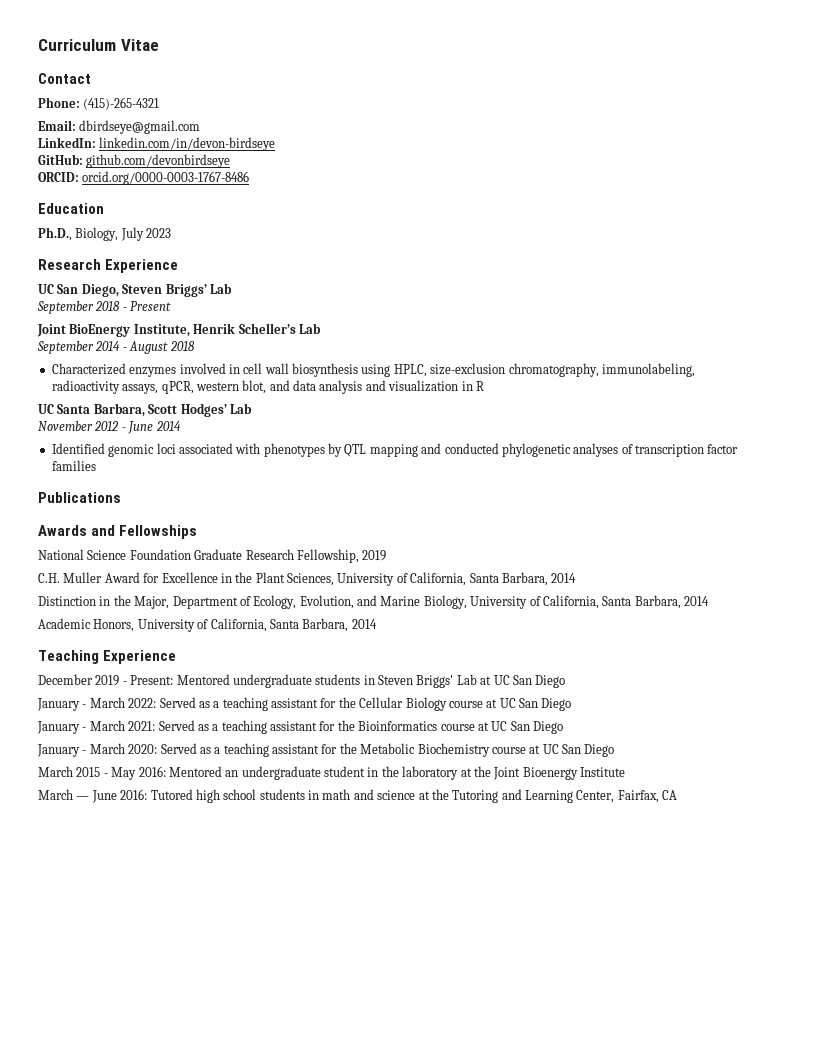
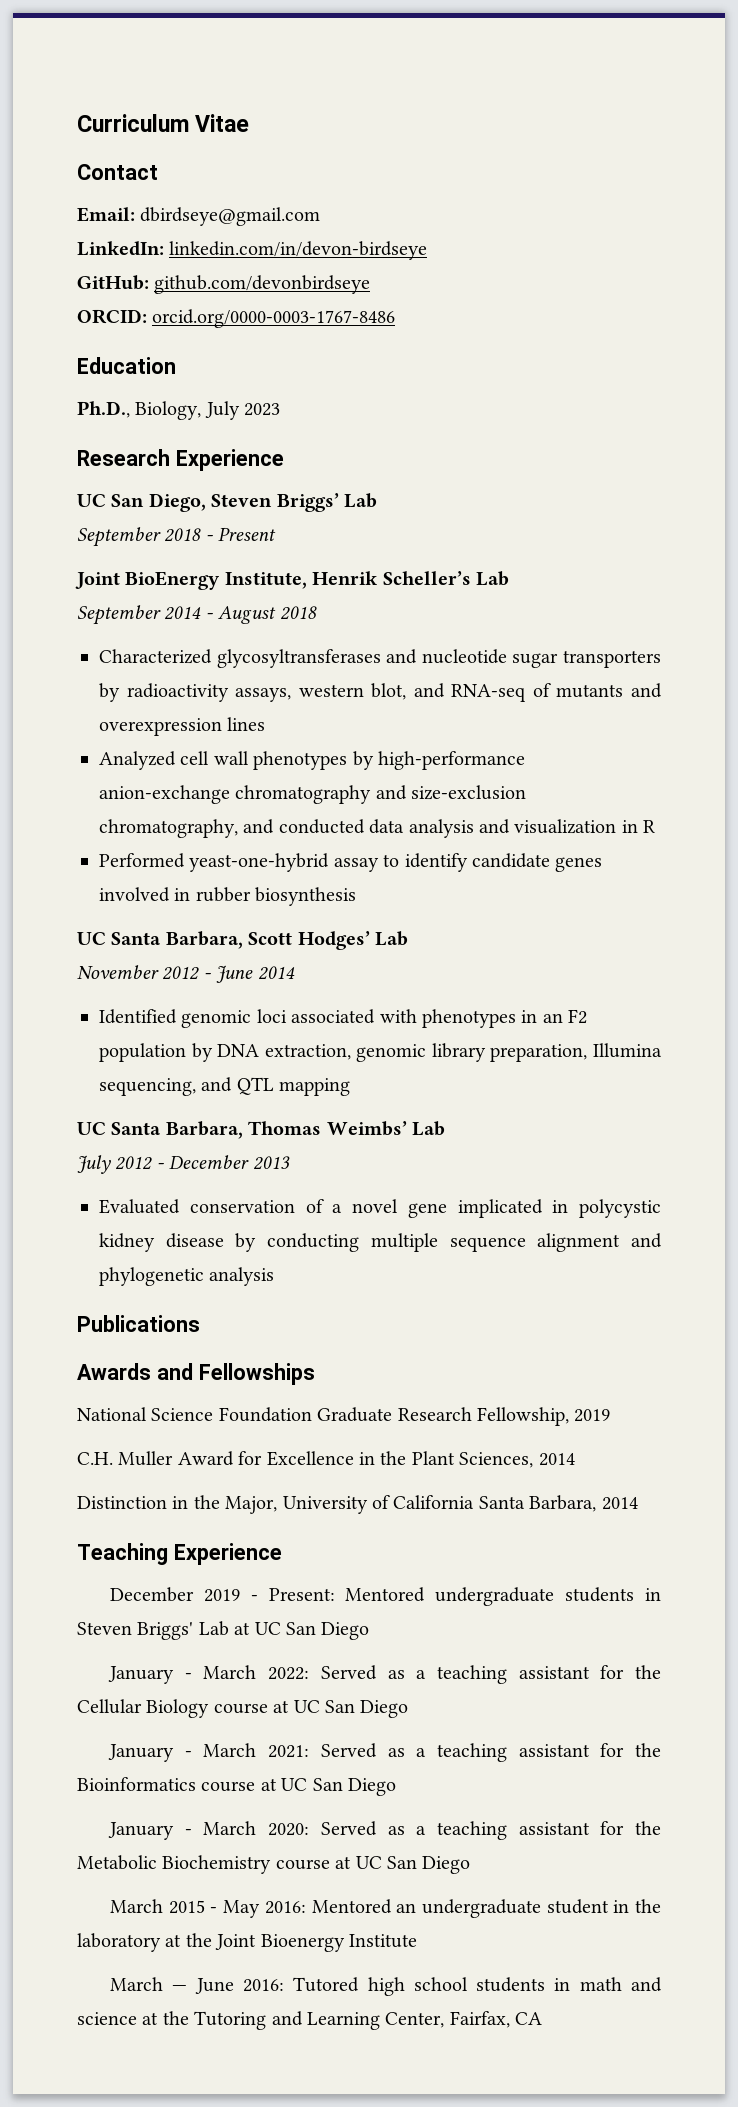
[38,97,160,110] // Phone: (415)-265-4321 -> (158, 172) none
[129,363,695,377] enzymes involved in cell wall biosynthesis using HPLC, size-exclusion chromatography, immunolabeling, -> [216,649,662,668] [99,683,120,702] glycosyltransferases and nucleotide sugar transporters by
[161,381,194,394] qPCR, -> (292, 695) none
(290, 385) none -> [451,683,662,702] [99,717,266,736] [99,751,525,770] [99,785,527,804] [99,819,365,838] RNA-seq of mutants and overexpression lines // Analyzed cell wall phenotypes by high-performance anion-exchange chromatography and size-exclusion chromatography, and conducted
(484, 386) none -> [99,853,603,872] [99,887,357,906] // Performed yeast-one-hybrid assay to identify candidate genes involved in rubber biosynthesis
[328,443,739,457] [51,460,96,471] by QTL mapping and conducted phylogenetic analyses of transcription factor families -> [521,1009,588,1024] [99,1043,662,1062] [99,1077,351,1096] [77,1121,445,1139] [77,1155,290,1174] [99,1199,661,1218] [99,1233,662,1252] [99,1267,275,1286] in an F2 population by DNA extraction, genomic library preparation, Illumina sequencing, and QTL mapping // UC Santa Barbara, Thomas Weimbs’ Lab // July 2012 - December 2013 // Evaluated conservation of a novel gene implicated in polycystic kidney disease by conducting multiple sequence alignment and phylogenetic analysis
[337,572,548,586] University of California, Santa Barbara, -> (534, 1460) none
[172,595,709,609] [38,618,267,632] Department of Ecology, Evolution, and Marine Biology, University of California, Santa Barbara, 2014 // Academic Honors, University of California, -> [282,1495,475,1514] University of California

